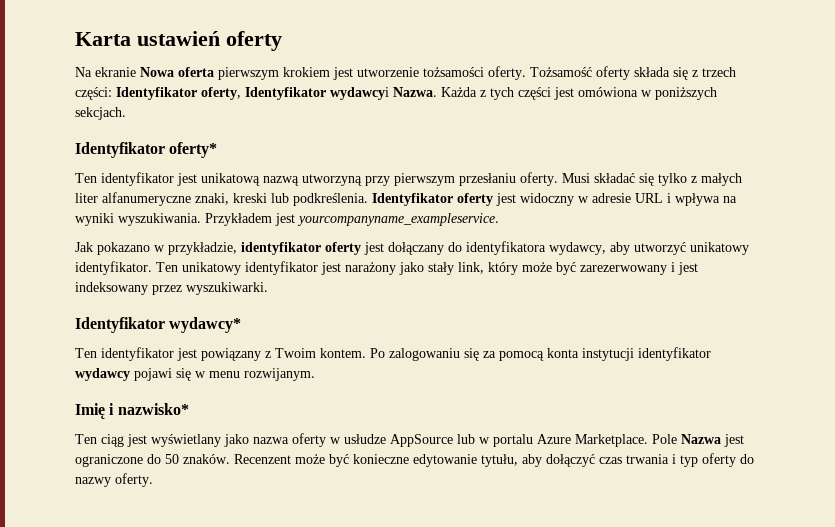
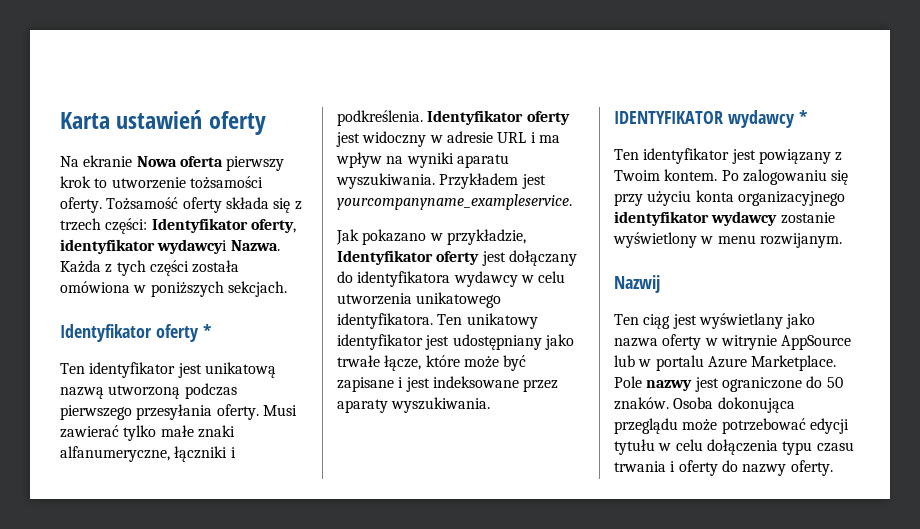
[218,67,353,80] pierwszym krokiem jest -> [226,156,285,171] [60,176,108,188] pierwszy krok to
[245,87,326,100] Identyfikator -> [60,239,155,254] identyfikator
[554,87,574,100] jest -> [192,260,240,273] została
[169,142,218,158] oferty* -> [155,324,211,342] oferty *
[302,172,742,186] [75,192,289,206] utworzyną przy pierwszym przesłaniu oferty. Musi składać się tylko z małych liter alfanumeryczne znaki, kreski lub -> [108,383,237,399] [60,404,297,420] [60,425,235,441] [60,446,236,462] utworzoną podczas pierwszego przesyłania oferty. Musi zawierać tylko małe znaki alfanumeryczne, łączniki i
[675,193,720,206] wpływa -> [538,135,560,143] [336,152,382,168] ma wpływ
(114, 219) none -> [456,154,509,168] aparatu
[241,242,321,255] identyfikator -> [337,250,433,265] Identyfikator
[549,242,749,255] [75,261,667,275] wydawcy, aby utworzyć unikatowy identyfikator. Ten unikatowy identyfikator jest narażony jako stały link, który może być zarezerwowany -> [453,271,566,287] [337,292,502,308] [337,313,538,329] [337,334,574,350] [337,355,527,371] [337,377,394,392] wydawcy w celu utworzenia unikatowego identyfikatora. Ten unikatowy identyfikator jest udostępniany jako trwałe łącze, które może być zapisane
[75,282,268,295] [75,317,242,333] indeksowany przez wyszukiwarki. // Identyfikator wydawcy* -> [432,376,559,392] [337,397,491,413] [614,110,807,128] indeksowane przez aparaty wyszukiwania. // IDENTYFIKATOR wydawcy *
[483,347,711,361] [75,368,191,381] za pomocą konta instytucji identyfikator wydawcy pojawi się -> [614,190,845,206] [614,211,835,226] [613,232,697,248] przy użyciu konta organizacyjnego identyfikator wydawcy zostanie wyświetlony
[75,403,189,419] Imię i nazwisko* -> [614,275,660,293] Nazwij
[344,434,386,444] usłudze -> [720,335,777,350] witrynie
[681,434,721,444] Nazwa -> [646,380,693,391] nazwy
[234,454,622,467] Recenzent może być konieczne edytowanie tytułu, aby dołączyć czas -> [673,397,795,413] [614,418,849,434] [614,439,854,455] Osoba dokonująca przeglądu może potrzebować edycji tytułu w celu dołączenia typu czasu
[680,455,698,467] typ -> (676, 466) none

